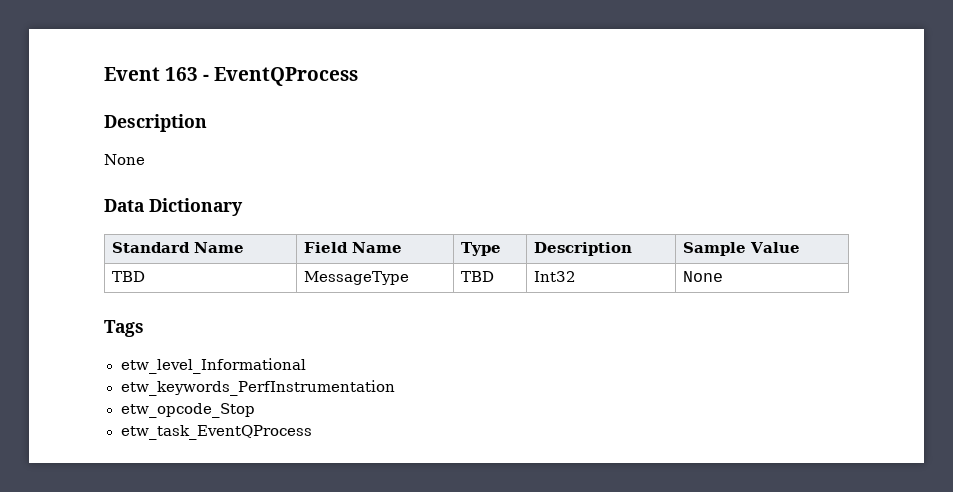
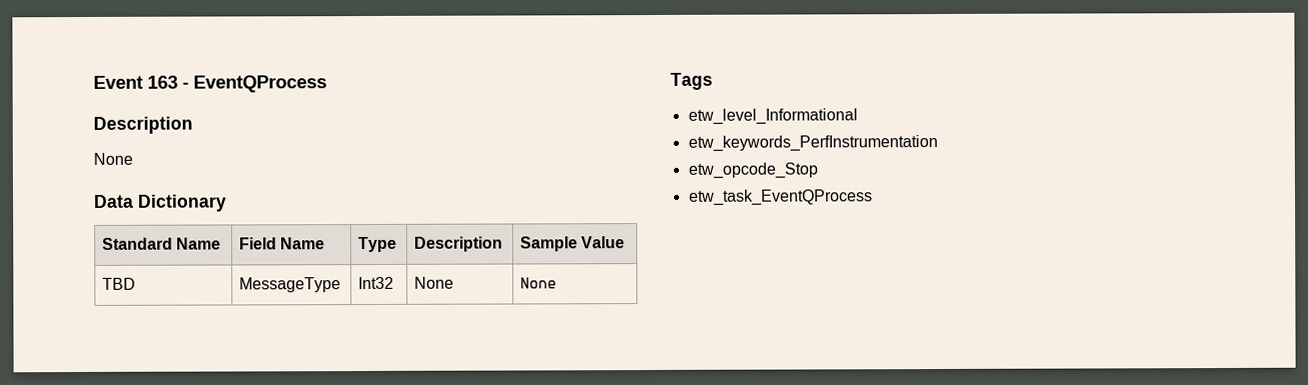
[461,271,495,282] [534,271,577,282] TBD | Int32 -> [358,276,395,290] [414,276,455,289] Int32 | None

